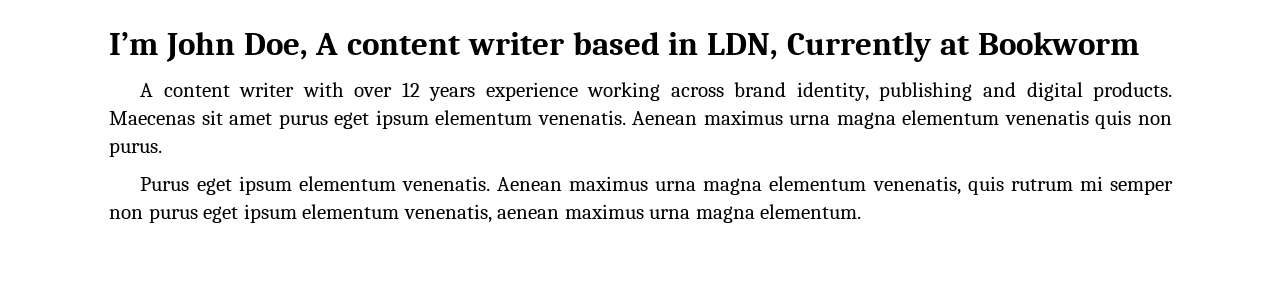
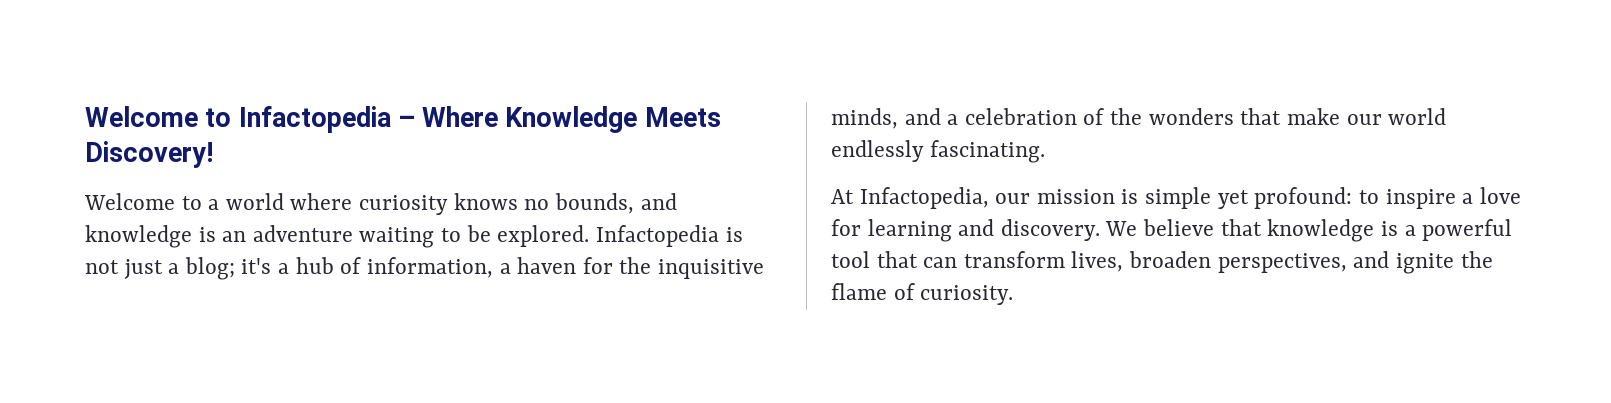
[109,32,1139,62] [140,82,1173,101] [109,110,1172,129] [109,142,162,157] [140,176,1174,195] [109,204,862,223] I’m John Doe, A content writer based in LDN, Currently at Bookworm // A content writer with over 12 years experience working across brand identity, publishing and digital products. Maecenas sit amet purus eget ipsum elementum venenatis. Aenean maximus urna magna elementum venenatis quis non purus. // Purus eget ipsum elementum venenatis. Aenean maximus urna magna elementum venenatis, quis rutrum mi semper non purus eget ipsum elementum venenatis, aenean maximus urna magna elementum. -> [85,106,721,133] [85,141,213,168] [84,193,677,215] [85,225,743,248] [85,257,764,280] [831,108,1447,129] [831,140,1045,163] [831,187,1521,209] [831,219,1513,242] [831,251,1493,274] [831,283,1014,305] Welcome to Infactopedia – Where Knowledge Meets Discovery! // Welcome to a world where curiosity knows no bounds, and knowledge is an adventure waiting to be explored. Infactopedia is not just a blog; it's a hub of information, a haven for the inquisitive minds, and a celebration of the wonders that make our world endlessly fascinating. // At Infactopedia, our mission is simple yet profound: to inspire a love for learning and discovery. We believe that knowledge is a powerful tool that can transform lives, broaden perspectives, and ignite the flame of curiosity.

